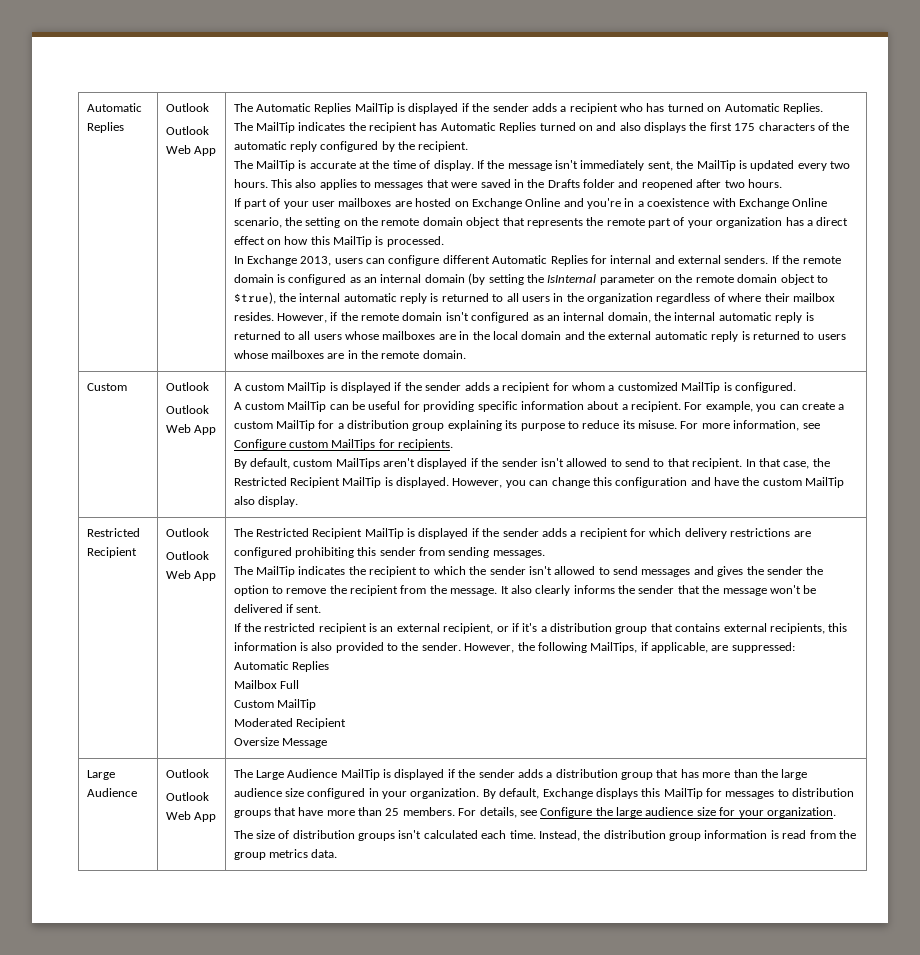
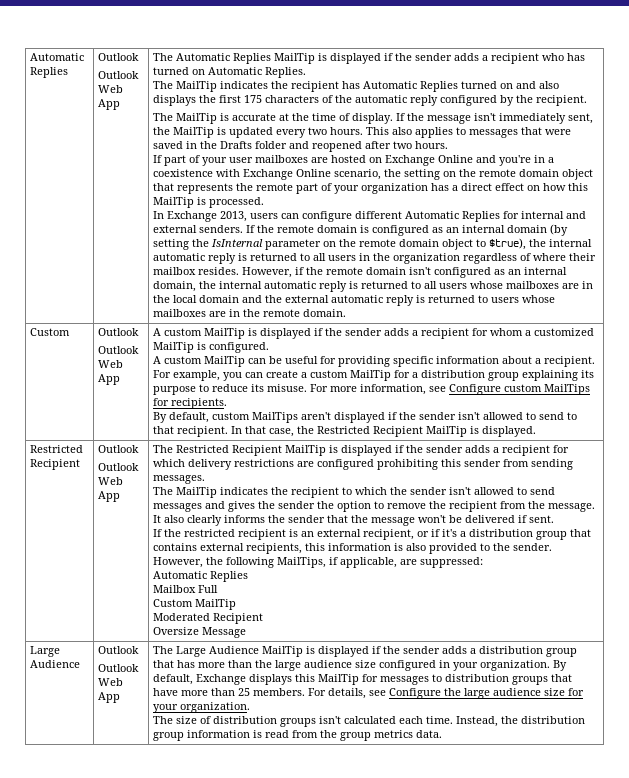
[452,477,845,488] [233,496,298,507] However, you can change this configuration and have the custom MailTip also display. -> (536, 431) none

